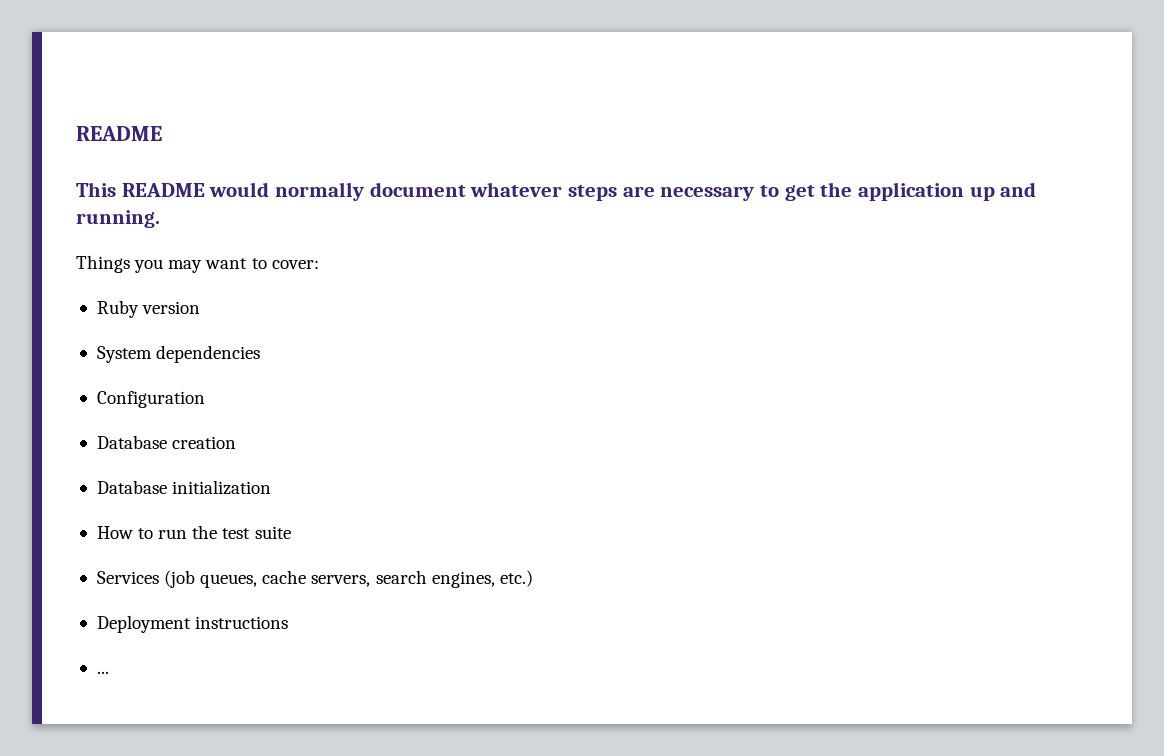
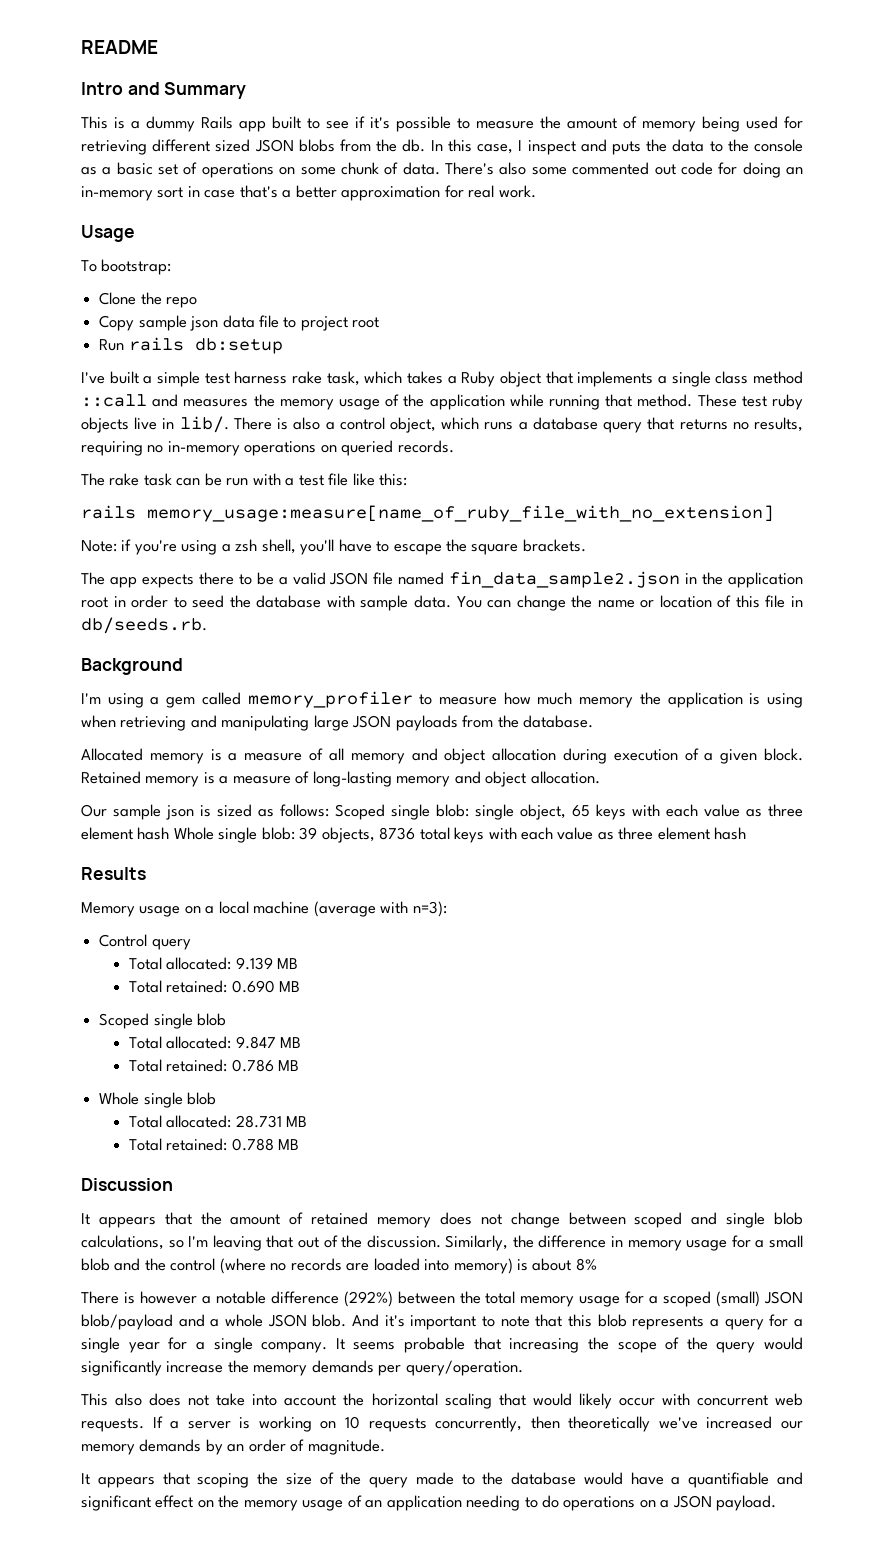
[76,182,1037,201] [76,210,160,228] [76,255,319,273] [96,300,201,318] [96,345,261,363] [96,391,205,408] [96,435,237,449] [96,480,272,495] [96,525,291,539] [96,570,533,588] [96,615,289,633] [96,671,109,674] This README would normally document whatever steps are necessary to get the application up and running. // Things you may want to cover: // Ruby version // System dependencies // Configuration // Database creation // Database initialization // How to run the test suite // Services (job queues, cache servers, search engines, etc.) // Deployment instructions // ... -> [81,82,247,99] [81,116,803,132] [81,139,804,155] [81,162,803,178] [81,185,536,201] [81,225,135,242] [81,259,172,275] [99,292,198,308] [99,315,380,331] [99,337,283,354] [81,371,803,387] [81,394,804,410] [81,416,803,433] [81,440,454,456] [81,473,408,486] [81,505,774,522] [81,539,586,555] [81,571,803,588] [81,595,803,611] [81,617,207,634] [81,658,183,675] [81,691,803,708] [81,715,594,731] [81,748,803,764] [81,771,600,787] [81,804,803,820] [81,827,747,843] [81,867,146,880] [81,901,447,917] [99,934,191,950] [128,957,298,970] [128,980,300,993] [99,1013,227,1029] [128,1036,301,1049] [128,1059,299,1072] [99,1092,217,1108] [128,1115,307,1128] [128,1138,299,1151] [81,1178,173,1191] [81,1212,804,1228] [81,1235,804,1251] [81,1258,597,1274] [81,1291,803,1307] [81,1314,803,1330] [81,1337,803,1353] [81,1360,523,1376] [81,1393,803,1409] [81,1416,803,1432] [81,1439,385,1455] [81,1472,803,1488] [81,1495,777,1511] Intro and Summary // This is a dummy Rails app built to see if it's possible to measure the amount of memory being used for retrieving different sized JSON blobs from the db. In this case, I inspect and puts the data to the console as a basic set of operations on some chunk of data. There's also some commented out code for doing an in-memory sort in case that's a better approximation for real work. // Usage // To bootstrap: // Clone the repo // Copy sample json data file to project root // Run rails db:setup // I've built a simple test harness rake task, which takes a Ruby object that implements a single class method ::call and measures the memory usage of the application while running that method. These test ruby objects live in lib/. There is also a control object, which runs a database query that returns no results, requiring no in-memory operations on queried records. // The rake task can be run with a test file like this: // rails memory_usage:measure[name_of_ruby_file_with_no_extension] // Note: if you're using a zsh shell, you'll have to escape the square brackets. // The app expects there to be a valid JSON file named fin_data_sample2.json in the application root in order to seed the database with sample data. You can change the name or location of this file in db/seeds.rb. // Background // I'm using a gem called memory_profiler to measure how much memory the application is using when retrieving and manipulating large JSON payloads from the database. // Allocated memory is a measure of all memory and object allocation during execution of a given block. Retained memory is a measure of long-lasting memory and object allocation. // Our sample json is sized as follows: Scoped single blob: single object, 65 keys with each value as three element hash Whole single blob: 39 objects, 8736 total keys with each value as three element hash // Results // Memory usage on a local machine (average with n=3): // Control query // Total allocated: 9.139 MB // Total retained: 0.690 MB // Scoped single blob // Total allocated: 9.847 MB // Total retained: 0.786 MB // Whole single blob // Total allocated: 28.731 MB // Total retained: 0.788 MB // Discussion // It appears that the amount of retained memory does not change between scoped and single blob calculations, so I'm leaving that out of the discussion. Similarly, the difference in memory usage for a small blob and the control (where no records are loaded into memory) is about 8% // There is however a notable difference (292%) between the total memory usage for a scoped (small) JSON blob/payload and a whole JSON blob. And it's important to note that this blob represents a query for a single year for a single company. It seems probable that increasing the scope of the query would significantly increase the memory demands per query/operation. // This also does not take into account the horizontal scaling that would likely occur with concurrent web requests. If a server is working on 10 requests concurrently, then theoretically we've increased our memory demands by an order of magnitude. // It appears that scoping the size of the query made to the database would have a quantifiable and significant effect on the memory usage of an application needing to do operations on a JSON payload.

